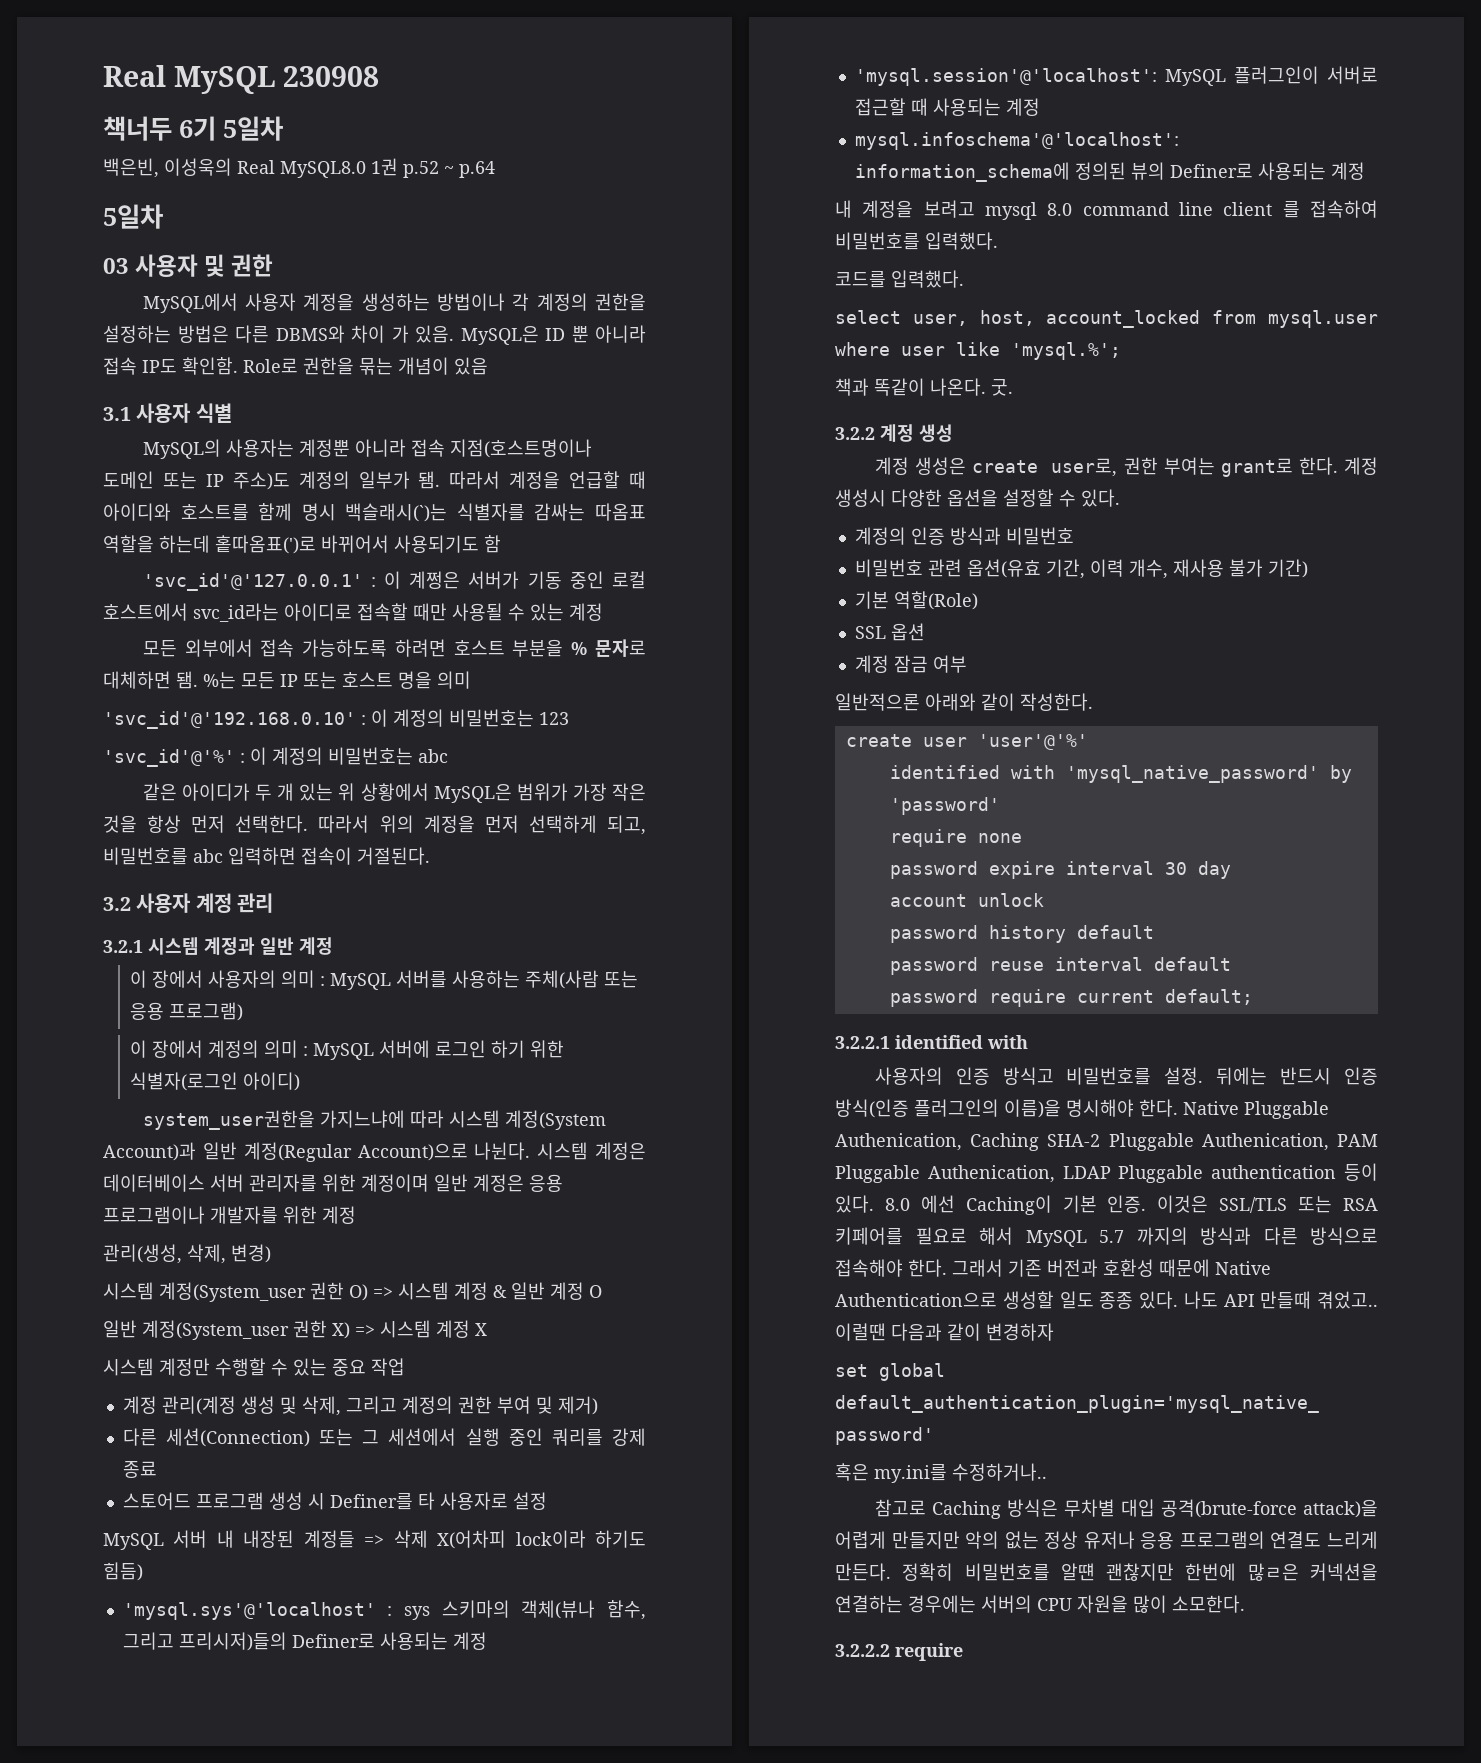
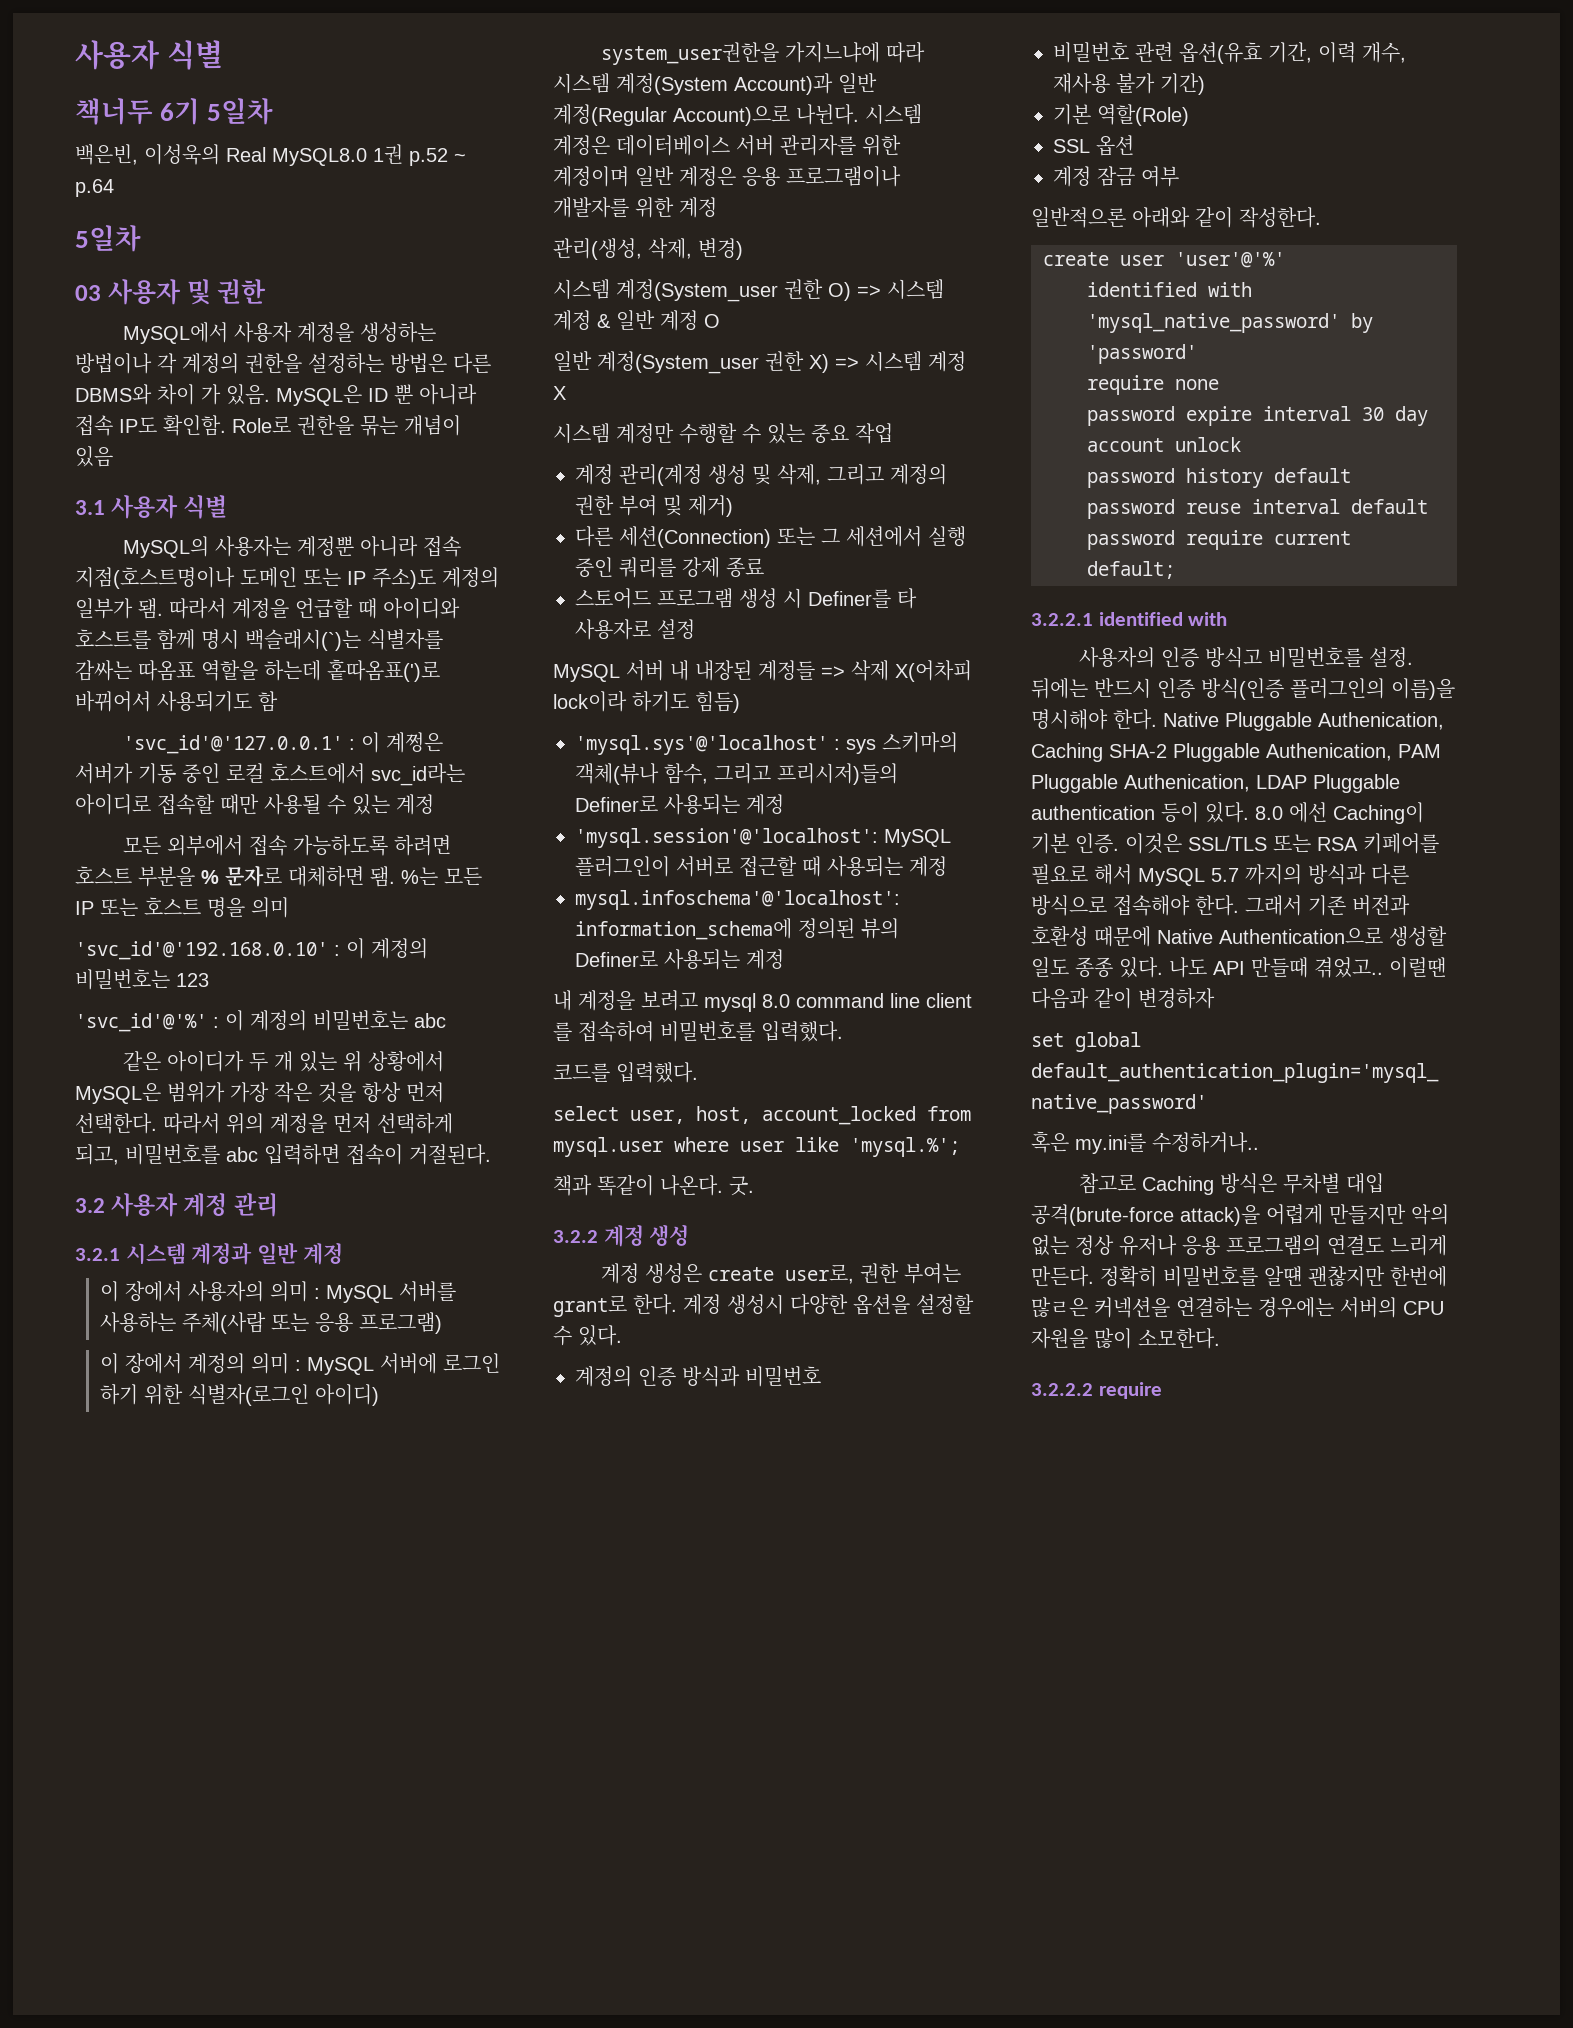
[103,65,380,94] Real MySQL 230908 -> [75,40,223,70] 사용자 식별

